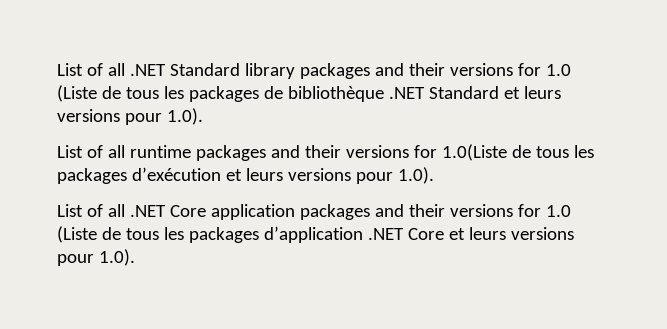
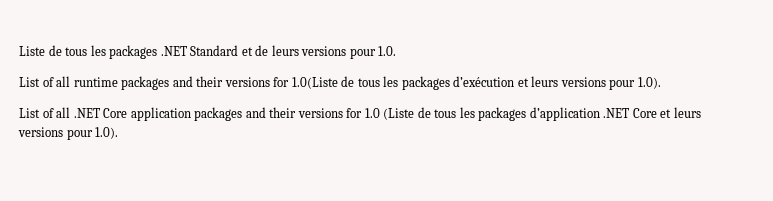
[57,63,571,79] [57,85,384,102] List of all .NET Standard library packages and their versions for 1.0 (Liste de tous les packages de bibliothèque -> [19,45,158,59] Liste de tous les packages
[523,86,561,99] [57,108,203,125] leurs versions pour 1.0). -> [255,45,397,59] de leurs versions pour 1.0.

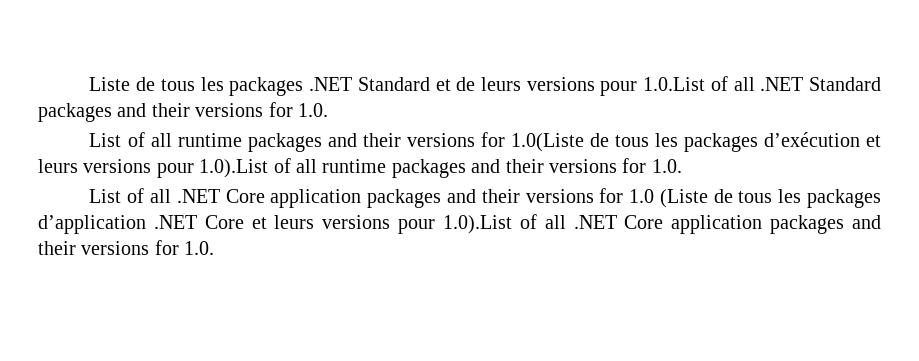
(376, 53) none -> [643,76,881,91] [38,102,293,122] 1.0.List of all .NET Standard packages and their versions for
[637,77,661,89] 1.0). -> [199,158,682,178] 1.0).List of all runtime packages and their versions for 1.0.
[95,127,119,139] 1.0). -> [442,214,881,234] [38,240,215,255] 1.0).List of all .NET Core application packages and their versions for 1.0.

